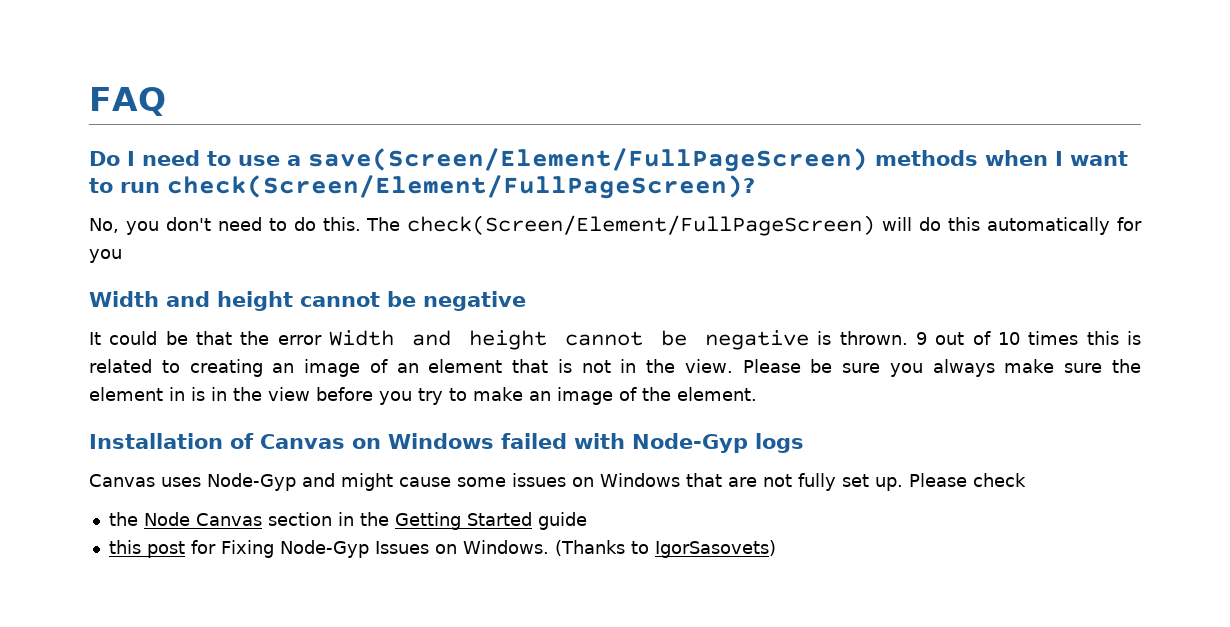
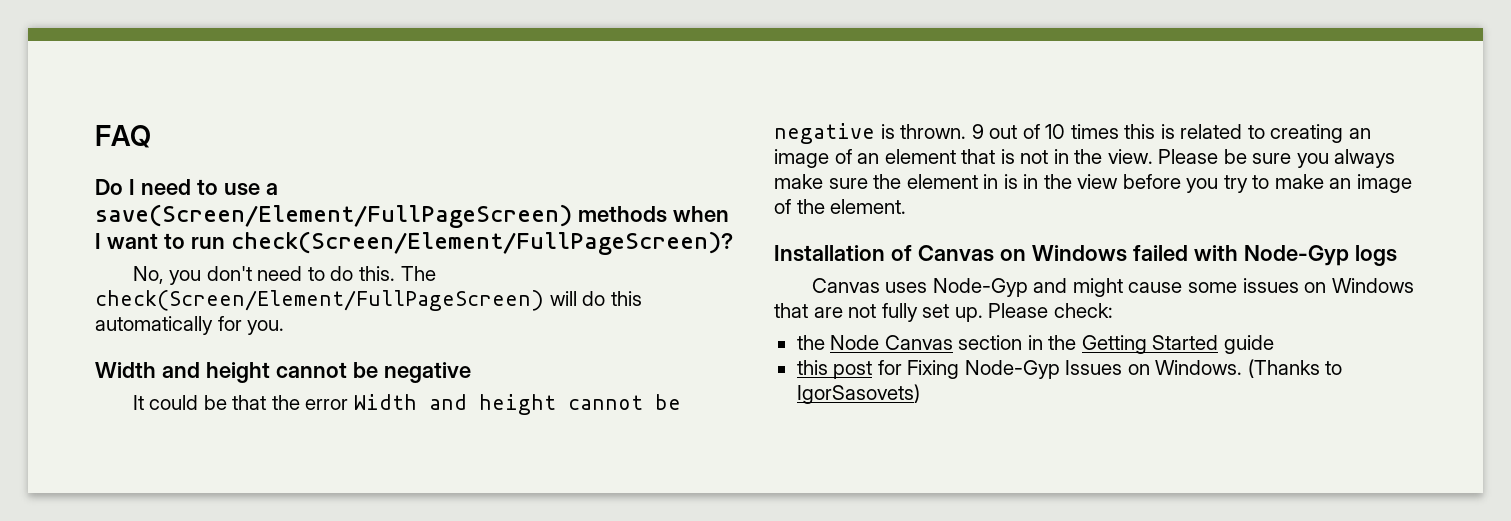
[89,249,122,263] you -> [247,320,285,335] you.
[973,473,1026,487] check -> [1053,303,1113,318] check:

